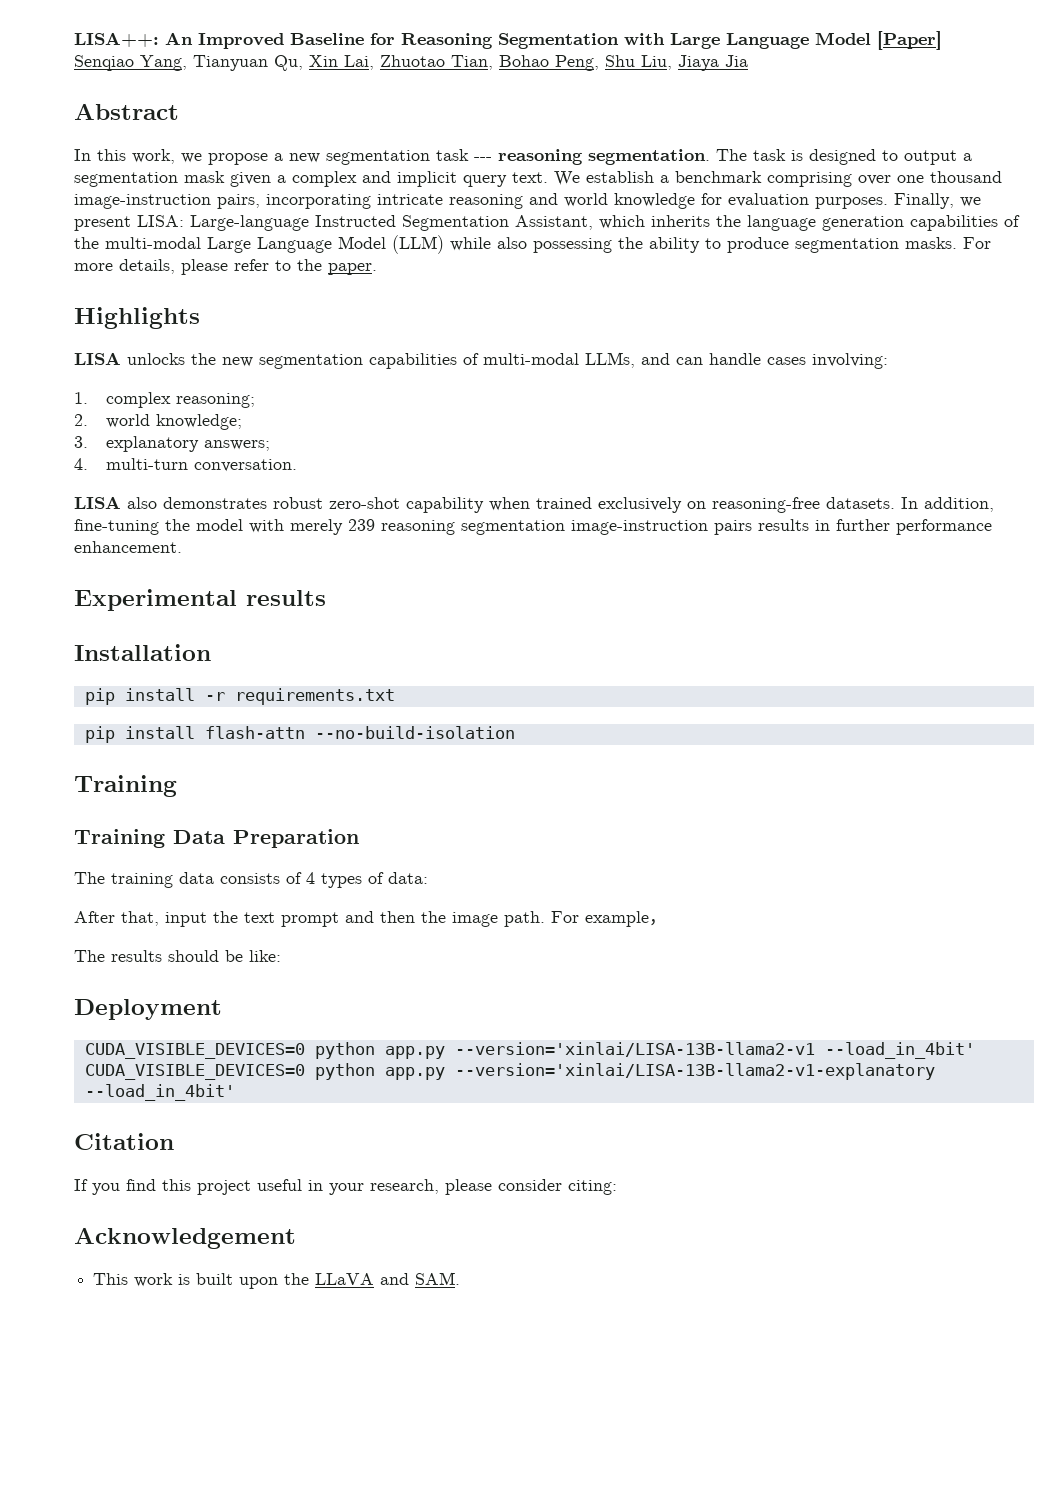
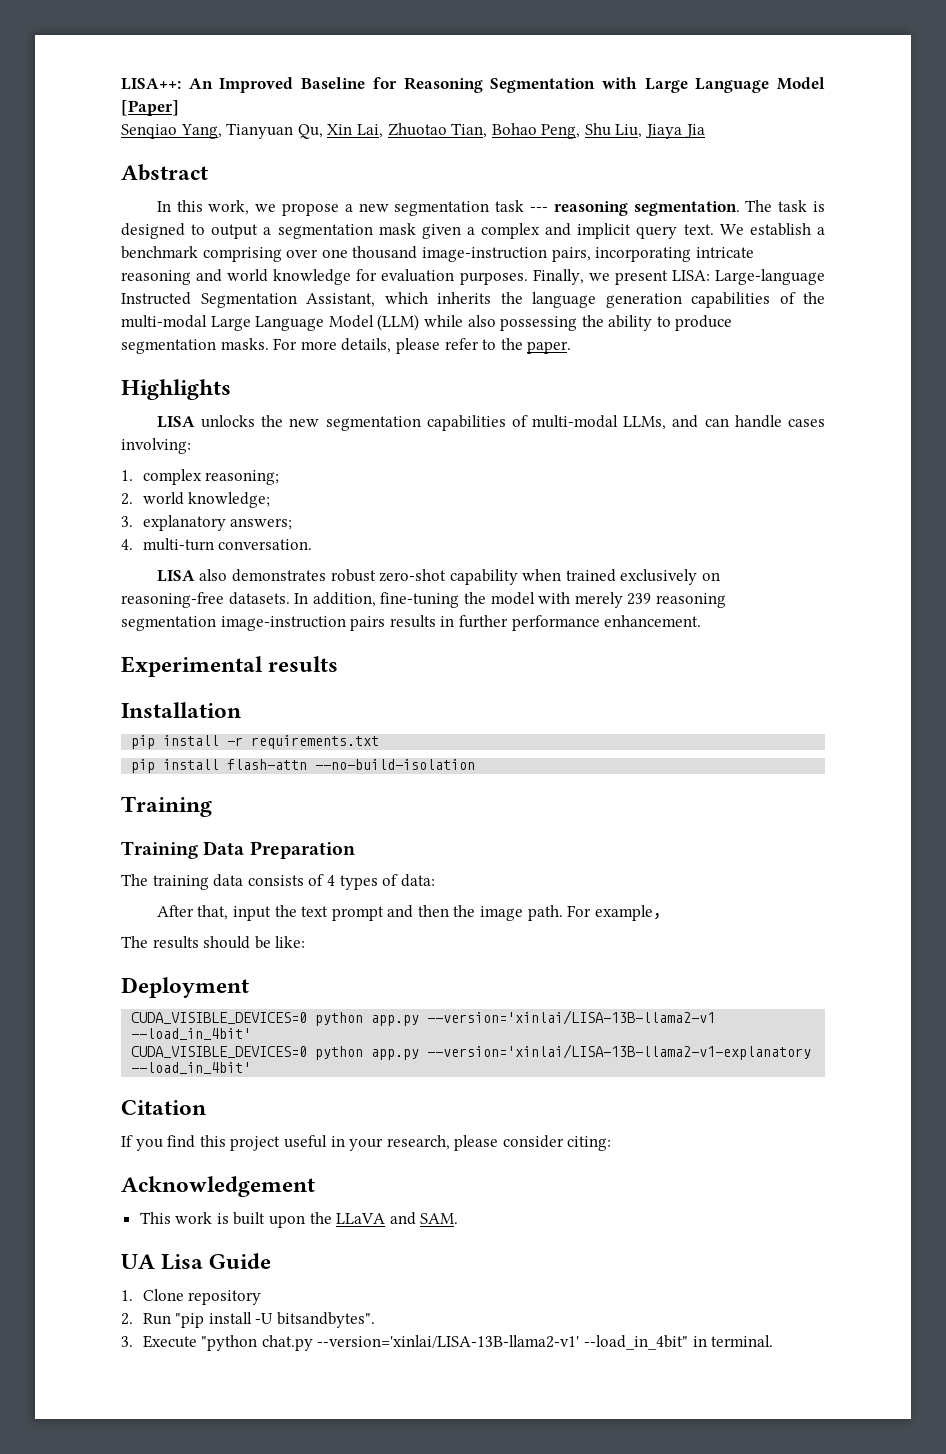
(461, 1278) none -> [121,1253,272,1270] [121,1289,262,1305] [121,1312,375,1328] [121,1335,774,1351] // UA Lisa Guide // 1. Clone repository // 2. Run "pip install -U bitsandbytes". // 3. Execute "python chat.py --version='xinlai/LISA-13B-llama2-v1' --load_in_4bit" in terminal.

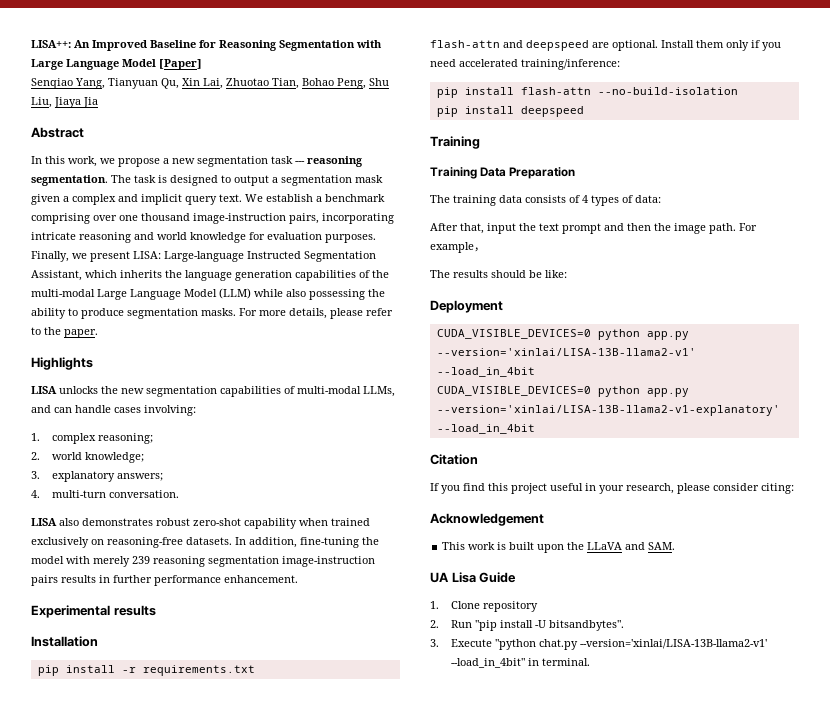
(380, 742) none -> [430,40,781,51] [430,59,620,70] // flash-attn and deepspeed are optional. Install them only if you need accelerated training/inference:
(476, 764) none -> [436,106,584,117] // pip install deepspeed
[427,1010,716,1025] [131,1028,252,1040] [131,1044,812,1060] [131,1062,252,1074] --version='xinlai/LISA-13B-llama2-v1 --load_in_4bit' // CUDA_VISIBLE_DEVICES=0 python app.py --version='xinlai/LISA-13B-llama2-v1-explanatory --load_in_4bit' -> [436,348,696,356] [436,367,535,377] [436,386,689,397] [436,405,780,416] [436,424,535,434] --version='xinlai/LISA-13B-llama2-v1' --load_in_4bit // CUDA_VISIBLE_DEVICES=0 python app.py --version='xinlai/LISA-13B-llama2-v1-explanatory' --load_in_4bit

